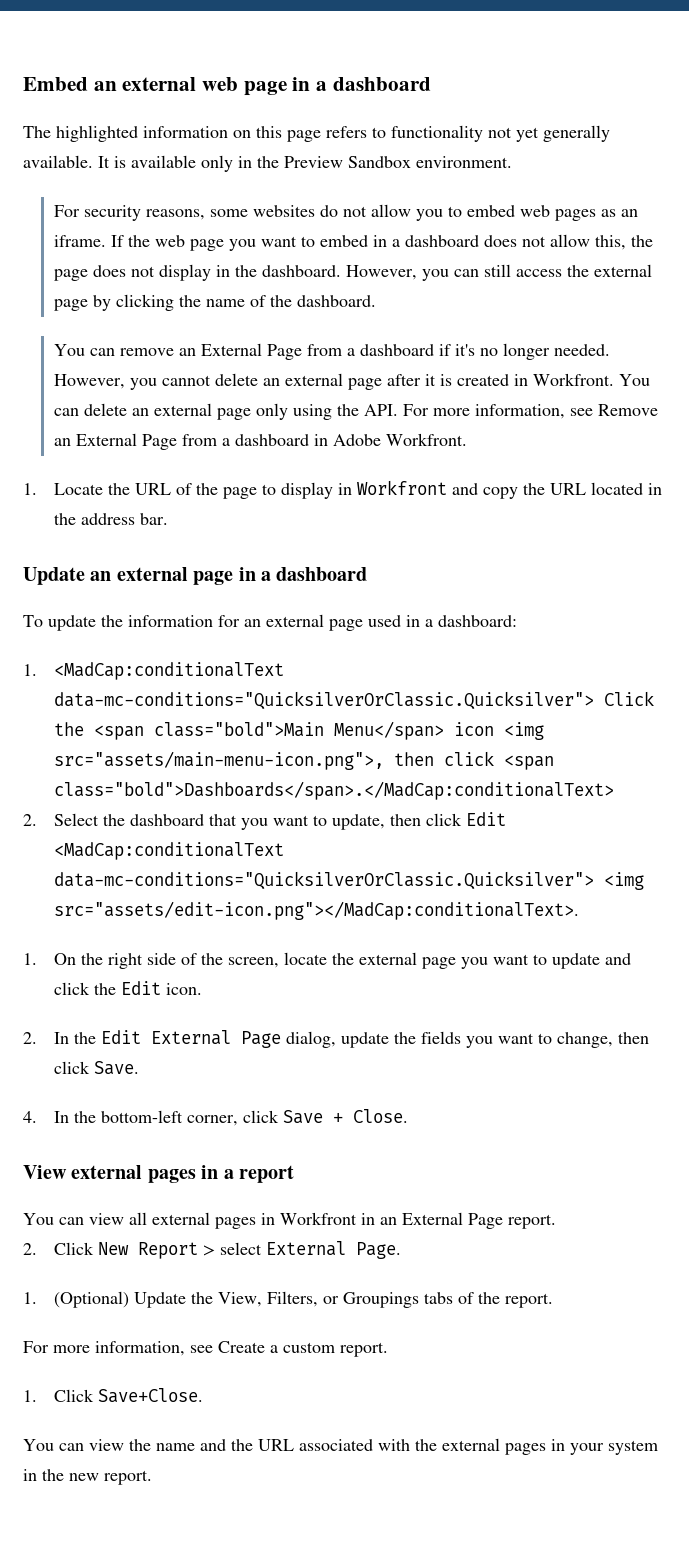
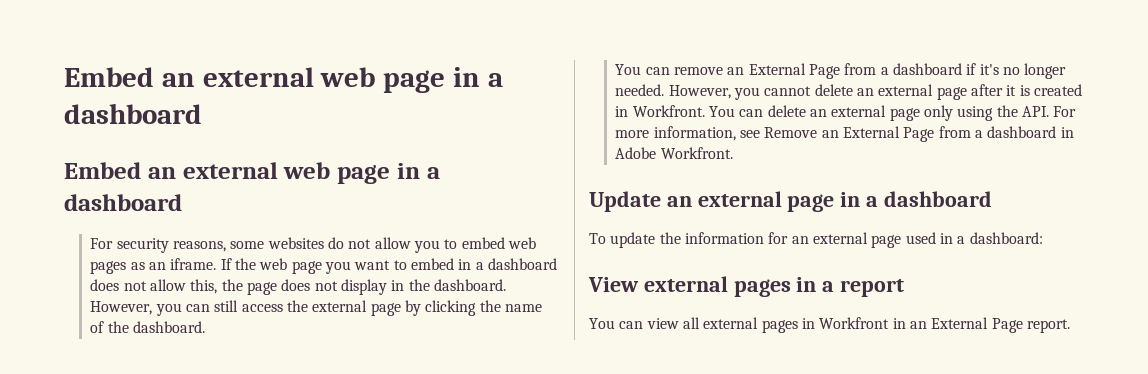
[23,77,431,96] [23,125,610,142] [23,155,512,172] Embed an external web page in a dashboard // The highlighted information on this page refers to functionality not yet generally available. It is available only in the Preview Sandbox environment. -> [64,67,503,93] [64,103,202,124] [64,162,440,184] [64,194,182,211] Embed an external web page in a dashboard // Embed an external web page in a dashboard
[23,480,662,499] [53,513,168,525] // 1. Locate the URL of the page to display in Workfront and copy the URL located in the address bar. -> (733, 153) none
[23,662,284,680] [53,691,654,710] [53,721,544,740] [53,751,554,770] [53,781,614,800] [23,812,506,830] [53,842,284,860] [53,871,644,890] [53,901,579,920] [23,952,631,969] [53,981,202,995] [23,1030,649,1048] [53,1061,139,1075] [23,1109,408,1126] // 1. <MadCap:conditionalText data-mc-conditions="QuicksilverOrClassic.Quicksilver"> Click the <span class="bold">Main Menu</span> icon <img src="assets/main-menu-icon.png">, then click <span class="bold">Dashboards</span>.</MadCap:conditionalText> // 2. Select the dashboard that you want to update, then click Edit <MadCap:conditionalText data-mc-conditions="QuicksilverOrClassic.Quicksilver"> <img src="assets/edit-icon.png"></MadCap:conditionalText>. // 1. On the right side of the screen, locate the external page you want to update and click the Edit icon. // 2. In the Edit External Page dialog, update the fields you want to change, then click Save. // 4. In the bottom-left corner, click Save + Close. -> (1043, 238) none
[23,1241,401,1259] [23,1291,553,1308] [23,1341,388,1357] [23,1388,203,1403] [23,1438,658,1455] [23,1469,152,1485] // 2. Click New Report > select External Page. // 1. (Optional) Update the View, Filters, or Groupings tabs of the report. // For more information, see Create a custom report. // 1. Click Save+Close. // You can view the name and the URL associated with the external pages in your system in the new report. -> (1070, 326) none

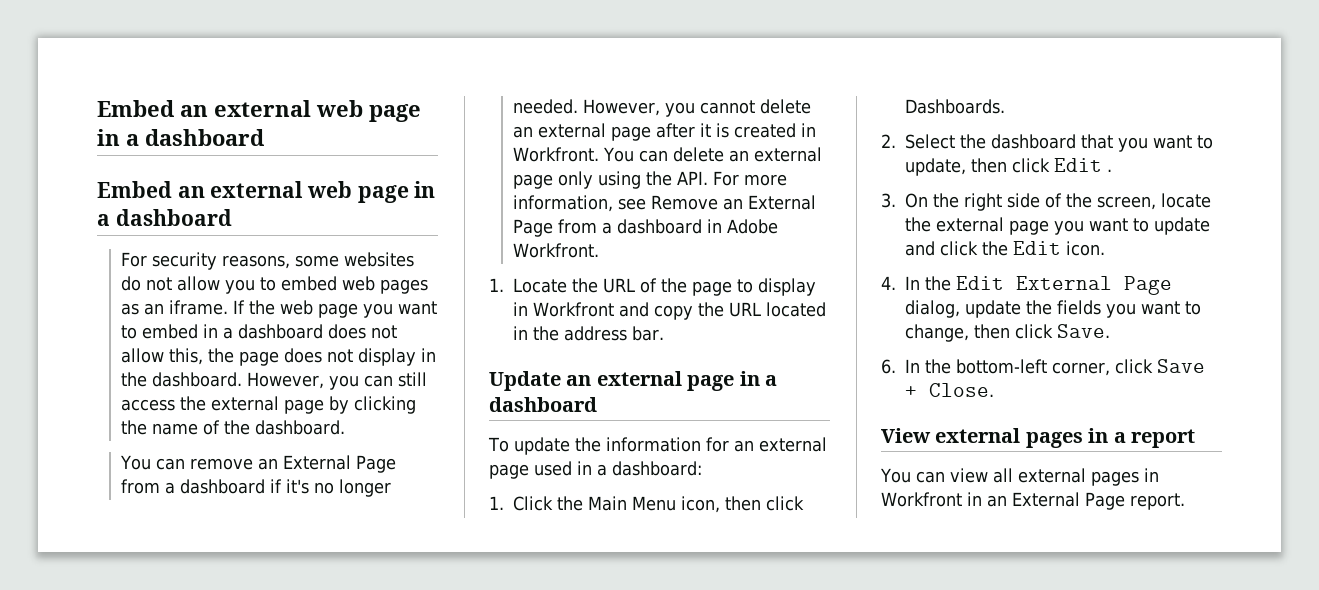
(733, 153) none -> [489,278,817,296] [513,302,827,320] [513,326,665,341] // 1. Locate the URL of the page to display in Workfront and copy the URL located in the address bar.
(1043, 238) none -> [489,496,805,513] [905,99,1006,114] [881,134,1214,152] [905,158,1113,176] [881,193,1212,211] [905,217,1211,235] [905,241,1106,256] [881,276,1173,295] [905,300,1202,318] [905,324,1111,342] [881,359,1206,376] [905,383,995,397] // 1. Click the Main Menu icon, then click Dashboards. // 2. Select the dashboard that you want to update, then click Edit . // 3. On the right side of the screen, locate the external page you want to update and click the Edit icon. // 4. In the Edit External Page dialog, update the fields you want to change, then click Save. // 6. In the bottom-left corner, click Save + Close.

